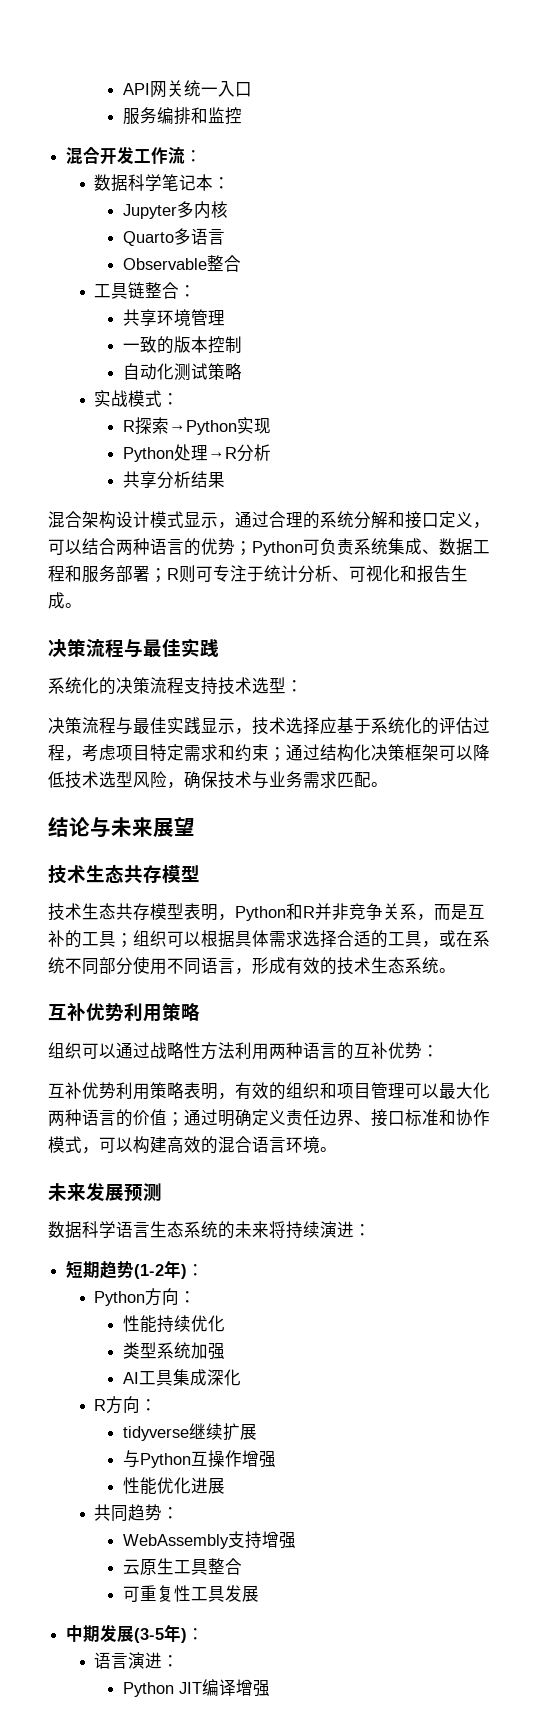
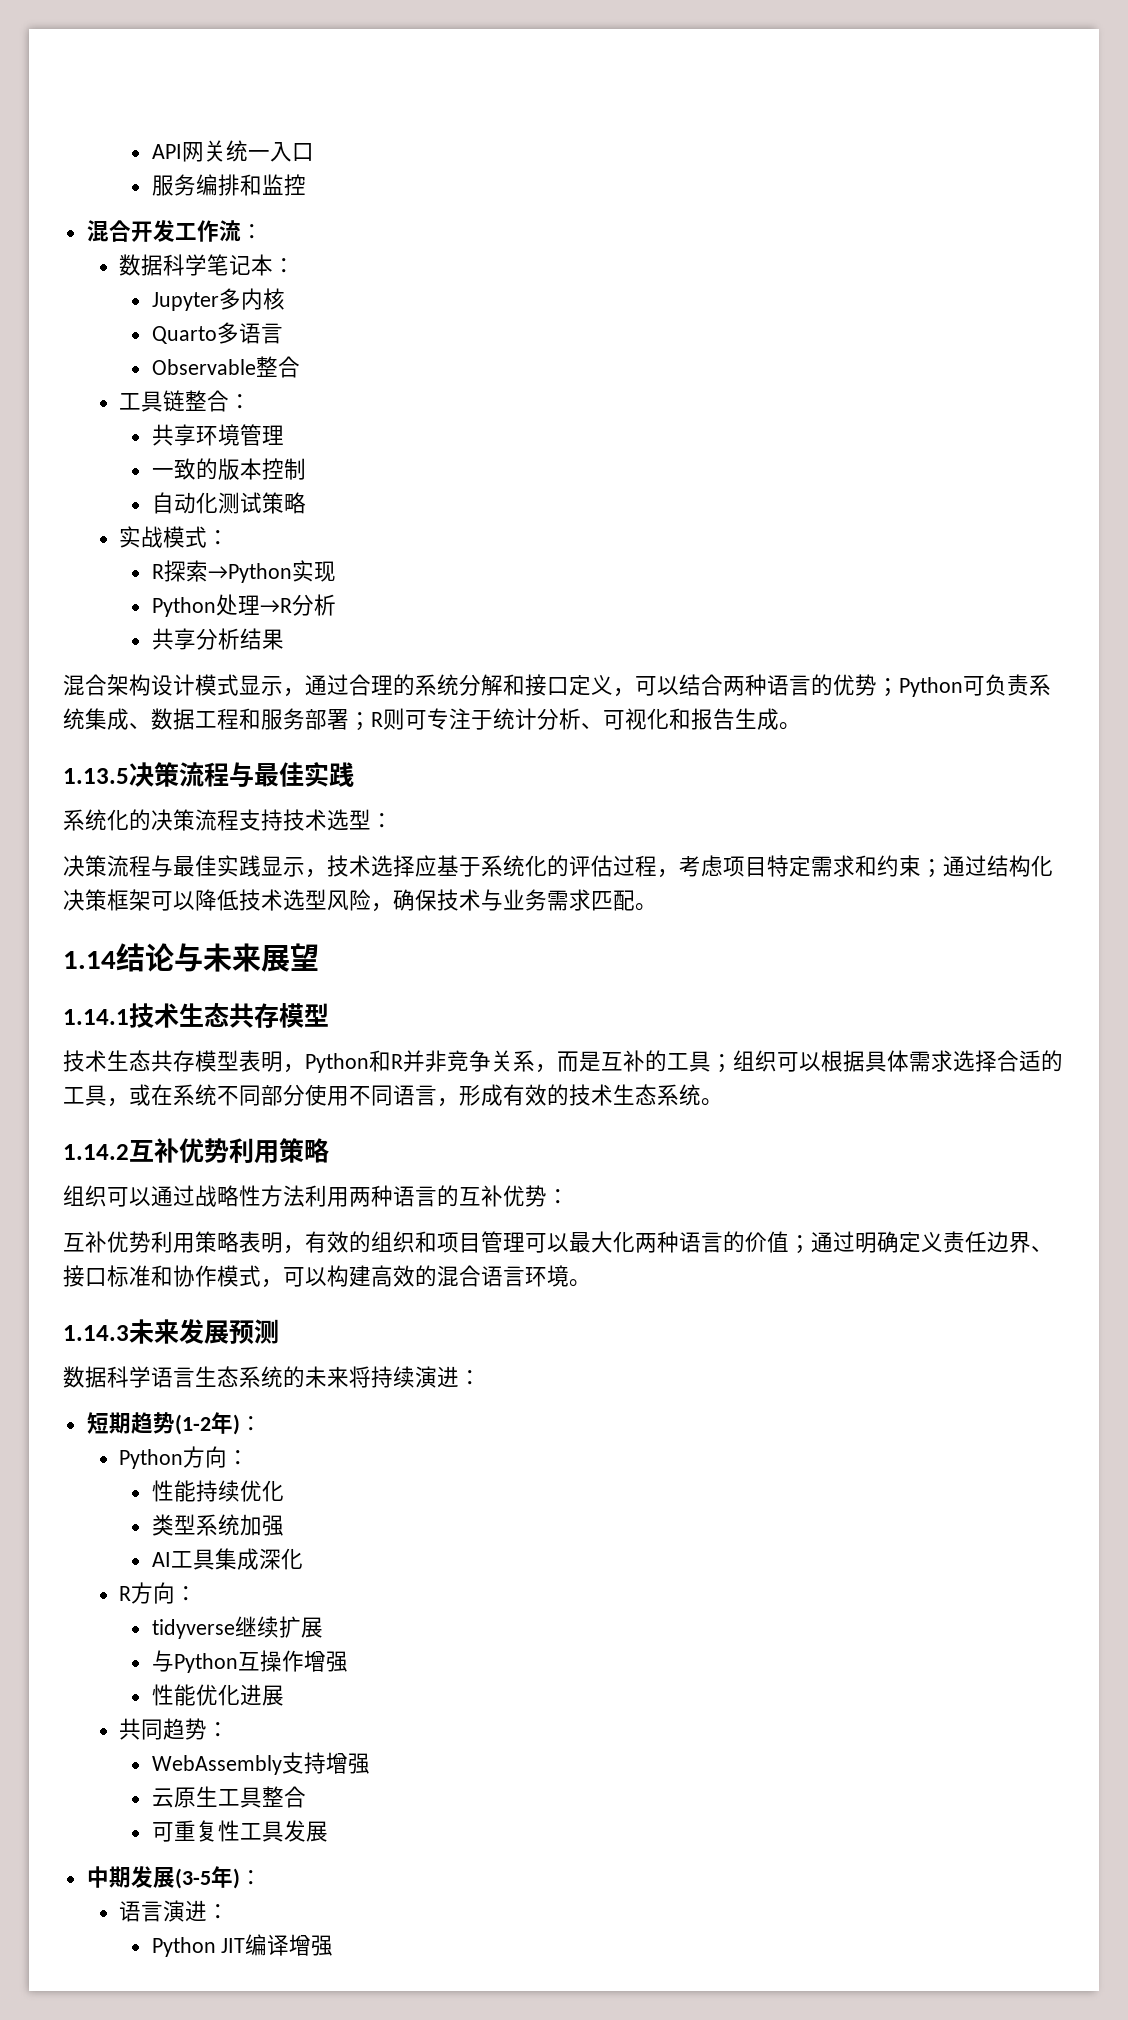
(82, 605) none -> [63,768,129,784] 1.13.5
(388, 784) none -> [63,951,116,969] 1.14
(195, 827) none -> [63,1009,129,1025] 1.14.1
(456, 970) none -> [63,1144,129,1160] 1.14.2
(337, 1149) none -> [63,1325,129,1341] 1.14.3

